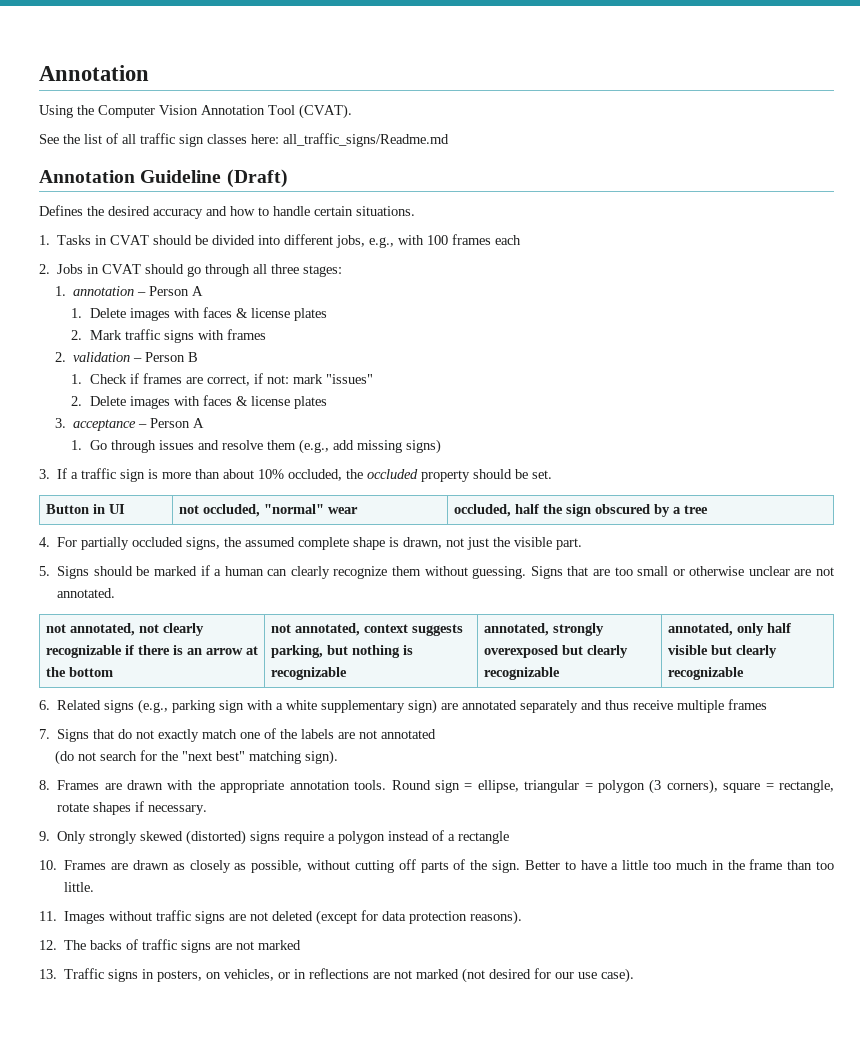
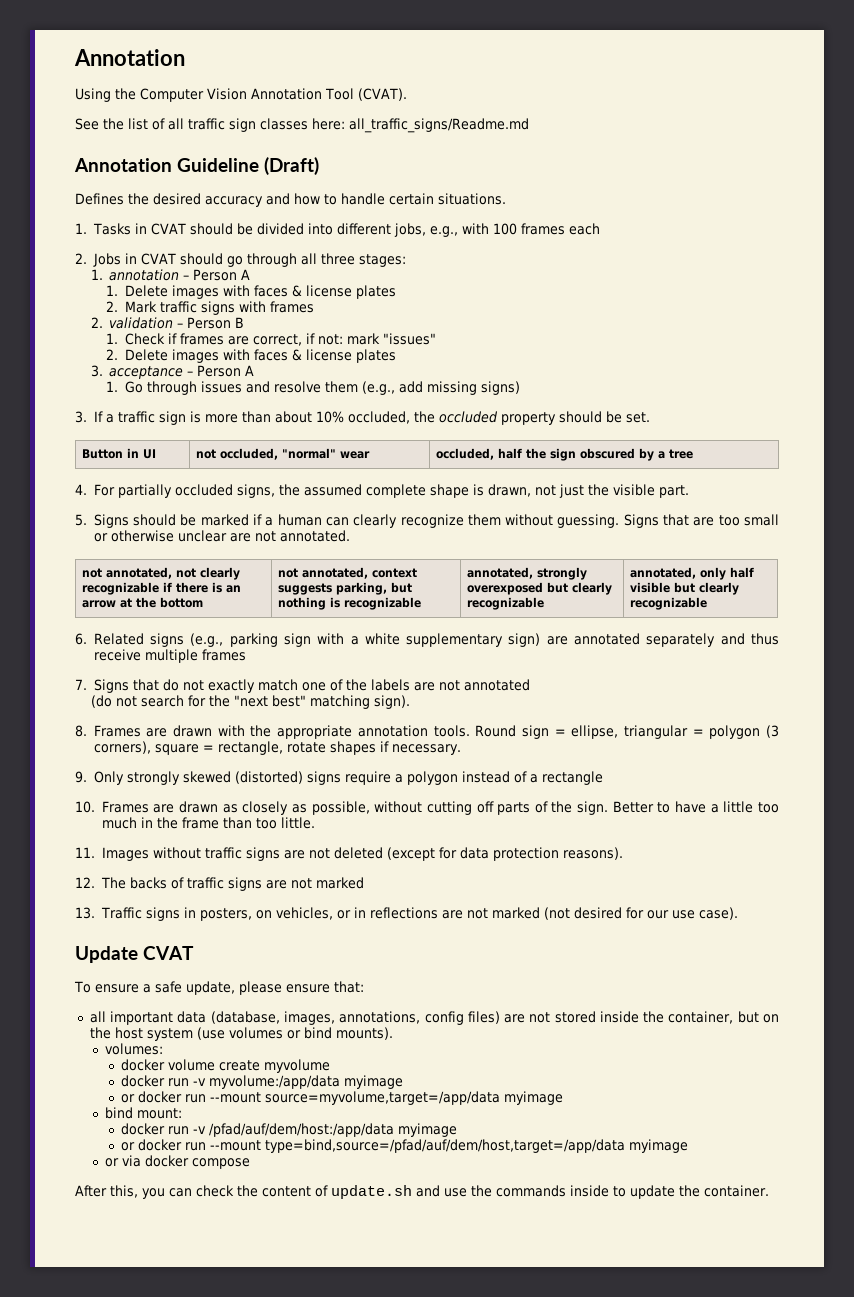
(635, 975) none -> [75,946,194,963] [74,981,364,995] [89,1011,779,1025] [89,1027,393,1041] [105,1043,164,1055] [120,1059,330,1073] [120,1075,403,1089] [120,1091,563,1105] [105,1107,183,1119] [120,1123,457,1137] [120,1139,688,1153] [105,1155,251,1169] [75,1185,769,1199] // Update CVAT // To ensure a safe update, please ensure that: // all important data (database, images, annotations, config files) are not stored inside the container, but on the host system (use volumes or bind mounts). // volumes: // docker volume create myvolume // docker run -v myvolume:/app/data myimage // or docker run --mount source=myvolume,target=/app/data myimage // bind mount: // docker run -v /pfad/auf/dem/host:/app/data myimage // or docker run --mount type=bind,source=/pfad/auf/dem/host,target=/app/data myimage // or via docker compose // After this, you can check the content of update.sh and use the commands inside to update the container.

